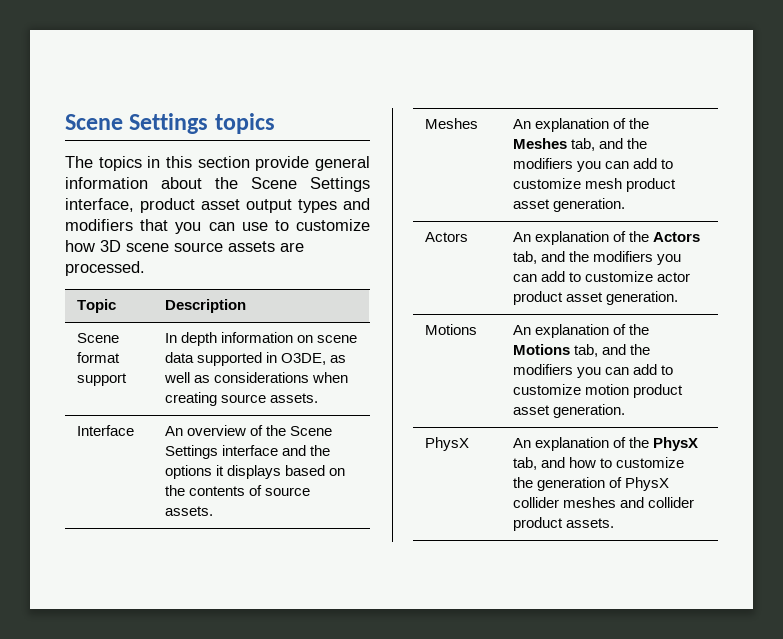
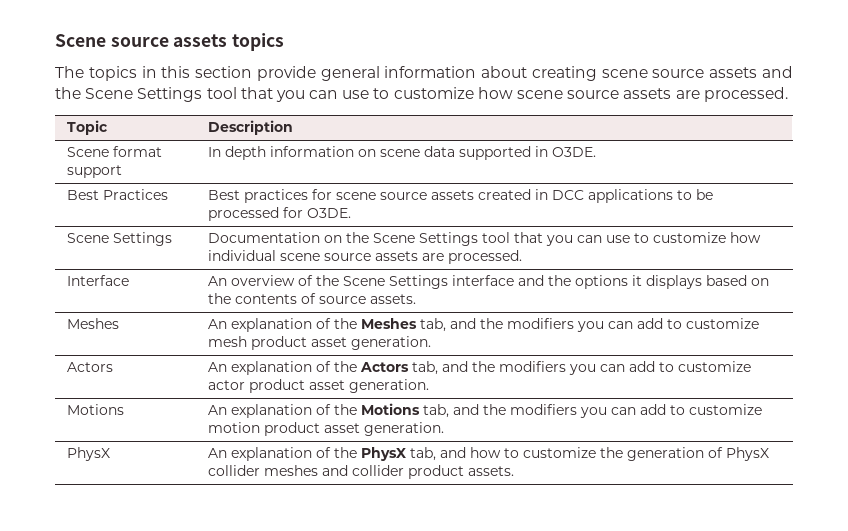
[65,113,209,134] Scene Settings -> [55,34,228,47] Scene source assets
[215,177,370,192] [65,198,370,213] [65,219,370,234] [65,240,121,252] the Scene Settings interface, product asset output types and modifiers that you can use to customize how 3D -> [531,66,793,81] [55,87,513,102] creating scene source assets and the Scene Settings tool that you can use to customize how
[281,353,347,365] [163,372,349,383] [164,392,319,406] O3DE, as well as considerations when creating source assets. -> [551,147,596,157] [66,189,168,200] [207,189,713,203] [207,207,351,221] [66,232,172,246] [207,232,761,246] [207,250,522,264] O3DE. // Best Practices | Best practices for scene source assets created in DCC applications to be processed for O3DE. // Scene Settings | Documentation on the Scene Settings tool that you can use to customize how individual scene source assets are processed.

